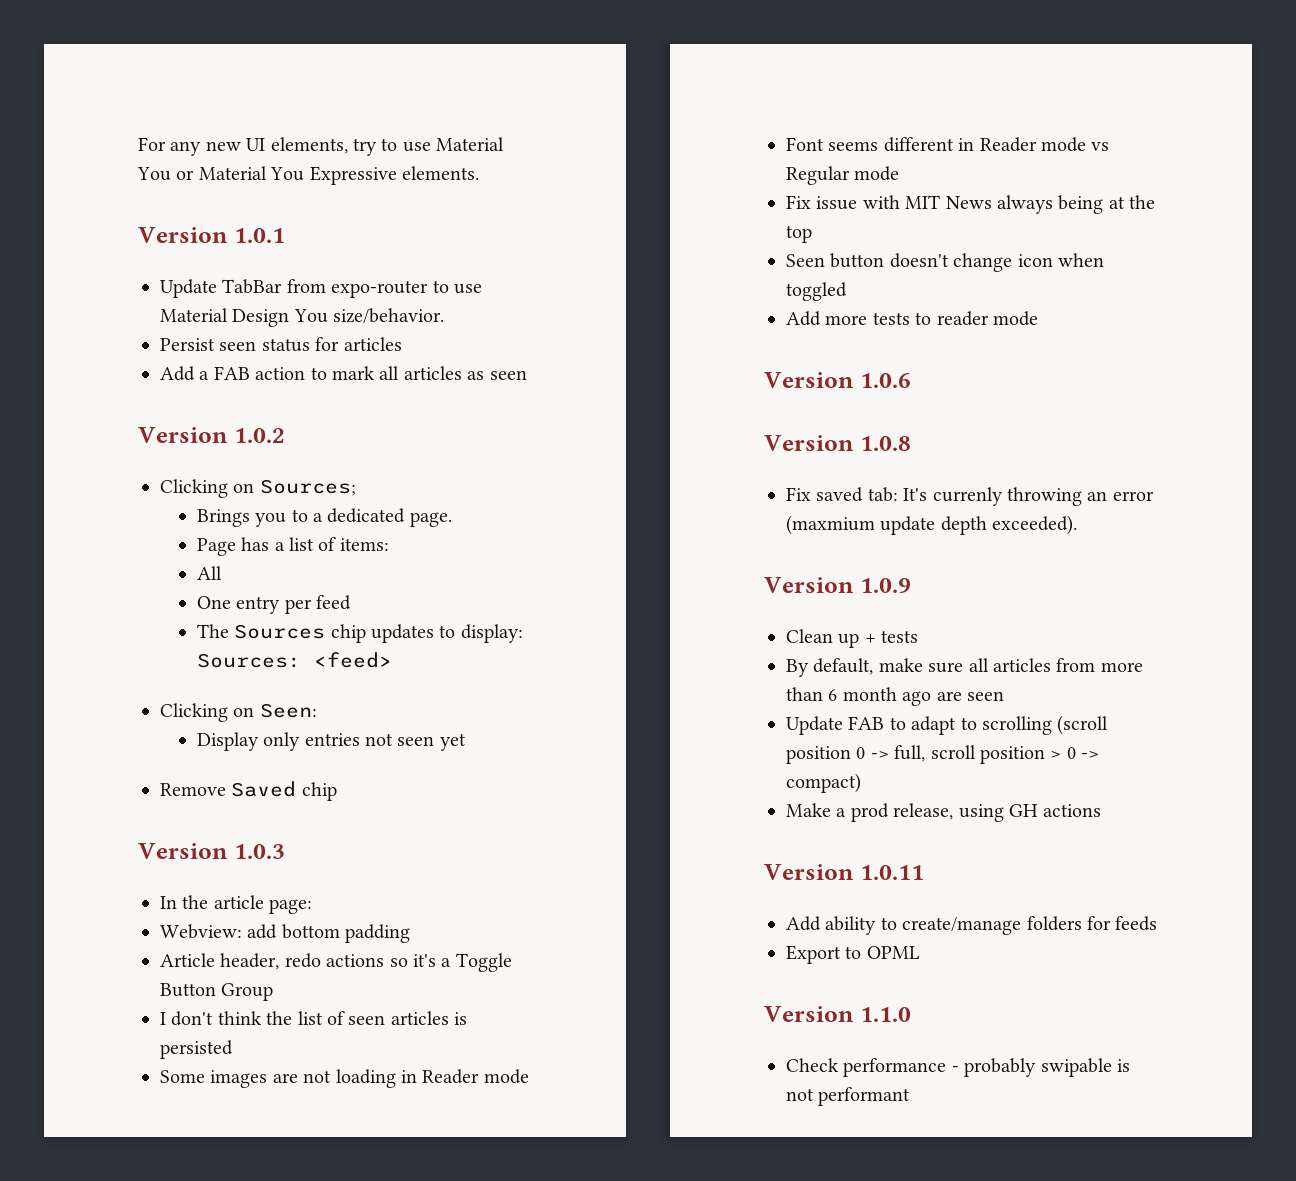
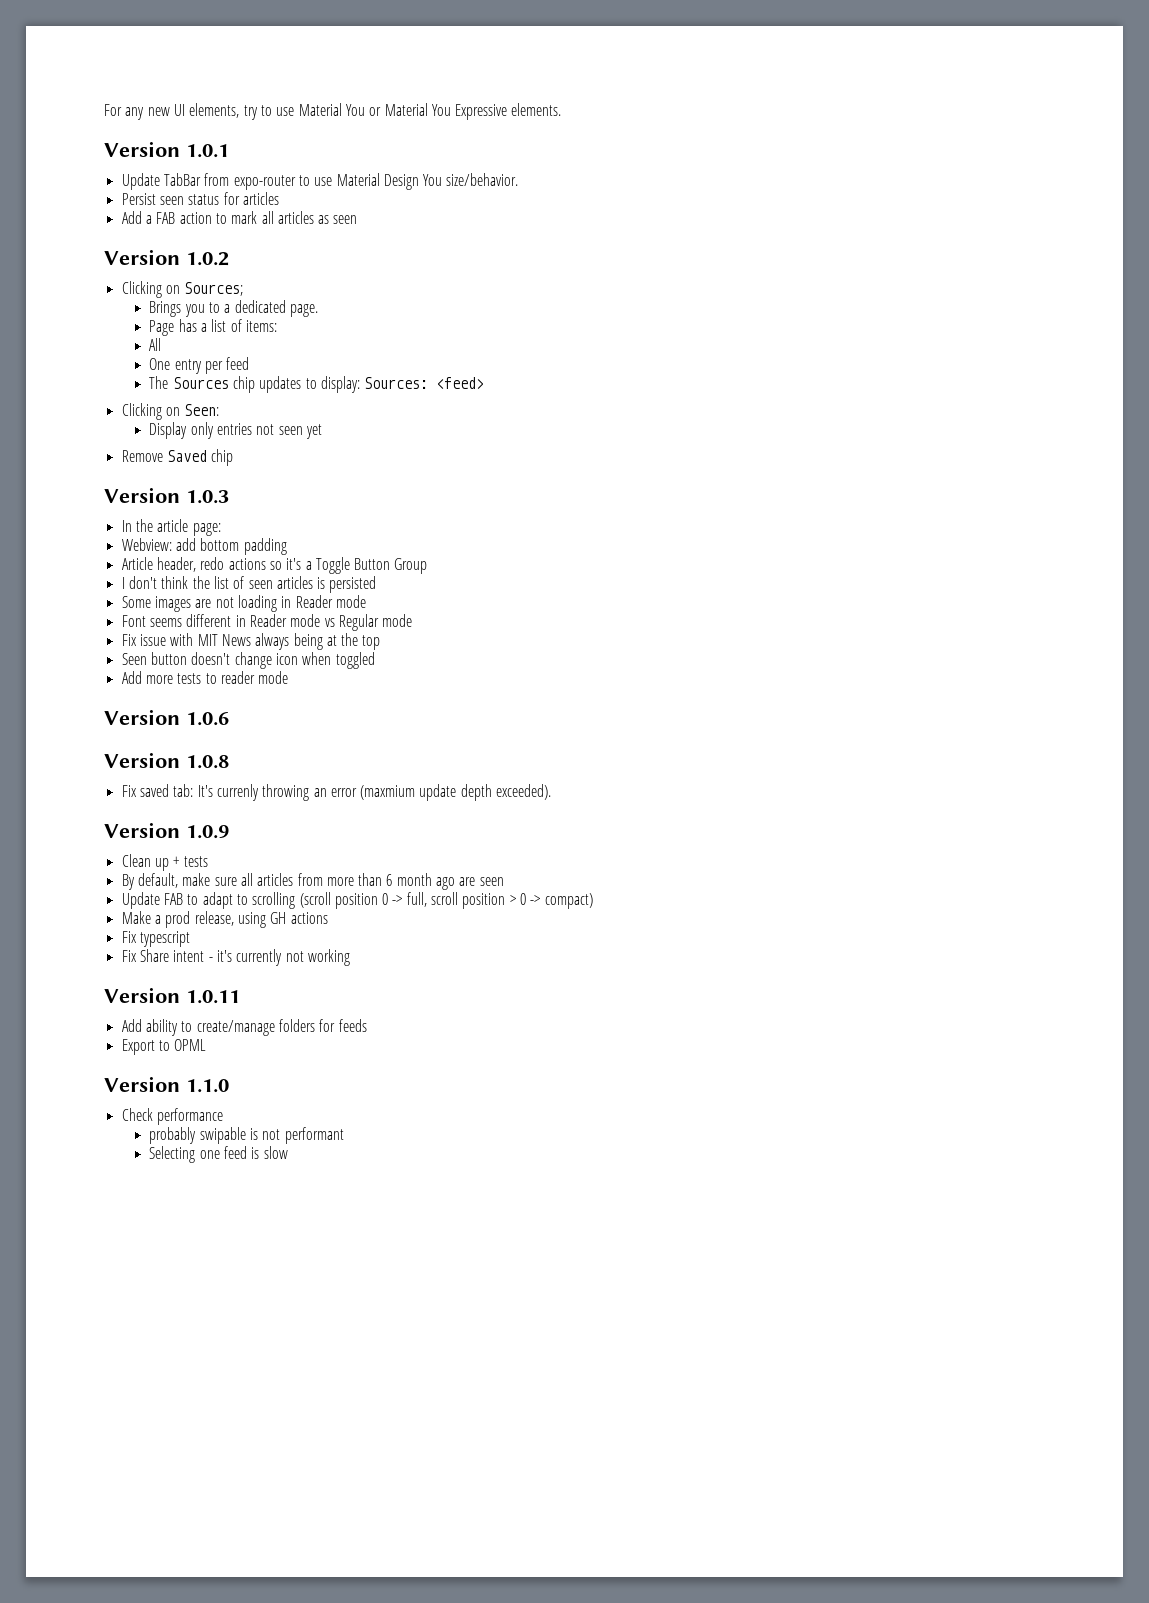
(1102, 810) none -> [121,931,190,947] [121,949,350,966] // Fix typescript // Fix Share intent - it's currently not working
[951,1066,959,1072] - -> (223, 1116) //
(911, 1096) none -> [149,1146,288,1163] // Selecting one feed is slow

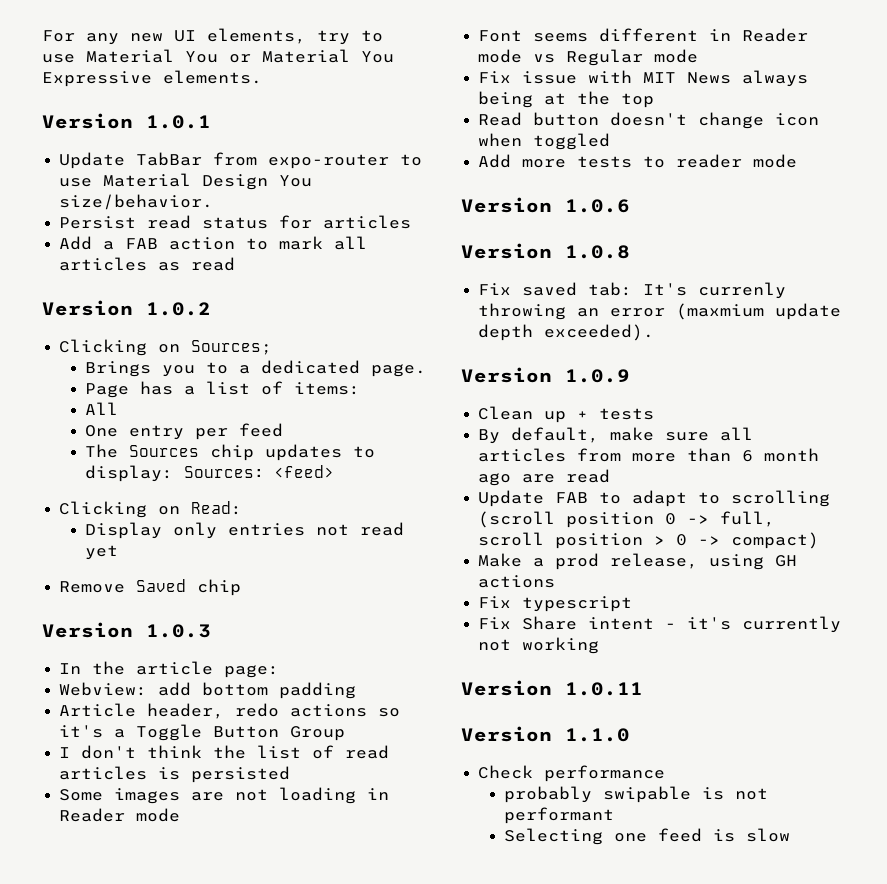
[159,196,184,205] seen -> [147,215,192,229] read
[333,215,358,224] seen -> [191,257,236,271] read
[184,404,220,416] Seen: -> [191,501,243,515] Read:
[278,426,303,435] seen -> [359,522,404,536] read
[248,580,273,589] seen -> [345,745,390,759] read
[121,653,147,665] Seen -> [478,112,523,126] Read
[479,877,504,886] seen -> [566,469,611,483] read
[121,1019,367,1036] [121,1039,207,1055] // Add ability to create/manage folders for feeds // Export to OPML -> (643, 689) none

